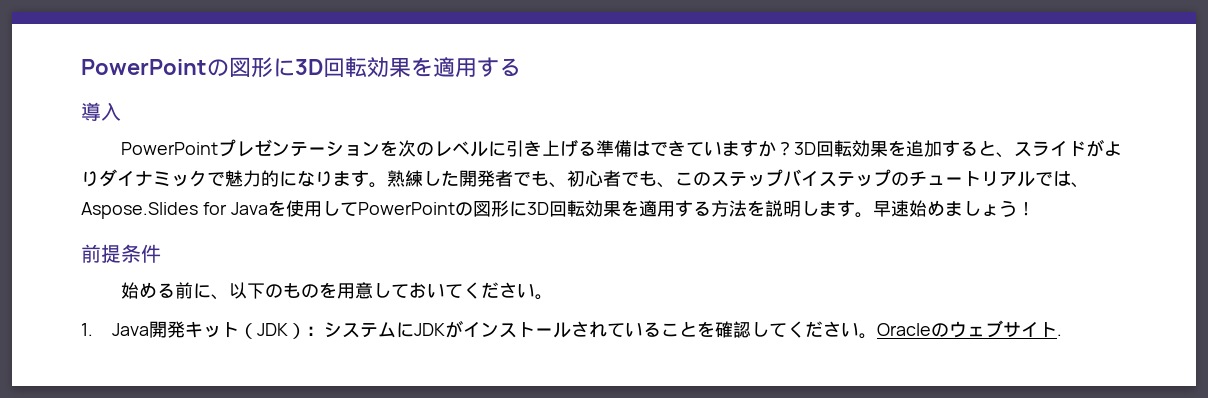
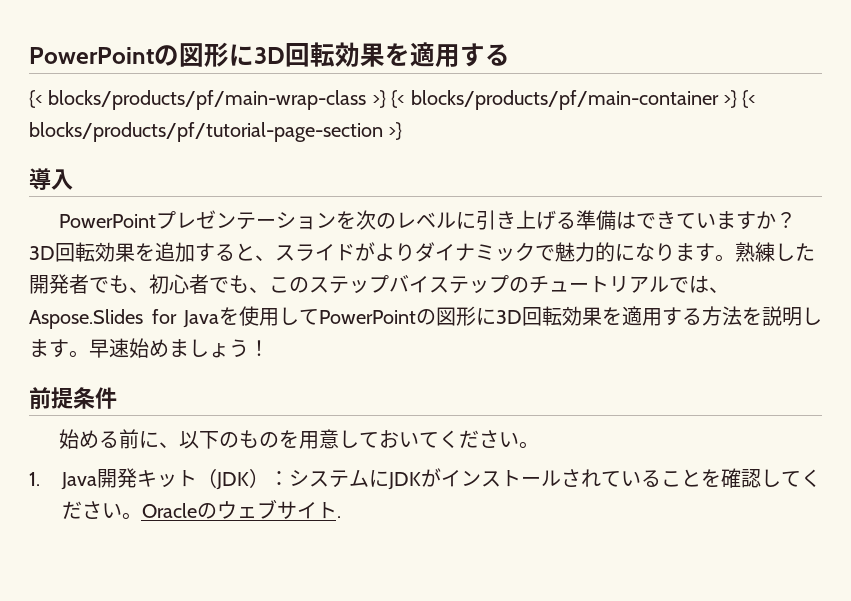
[81,56,521,78] PowerPointの図形に3D回転効果を適用する -> [29,42,510,67] [29,90,757,110] [29,122,403,142] PowerPointの図形に3D回転効果を適用する // {< blocks/products/pf/main-wrap-class >} {< blocks/products/pf/main-container >} {< blocks/products/pf/tutorial-page-section >}

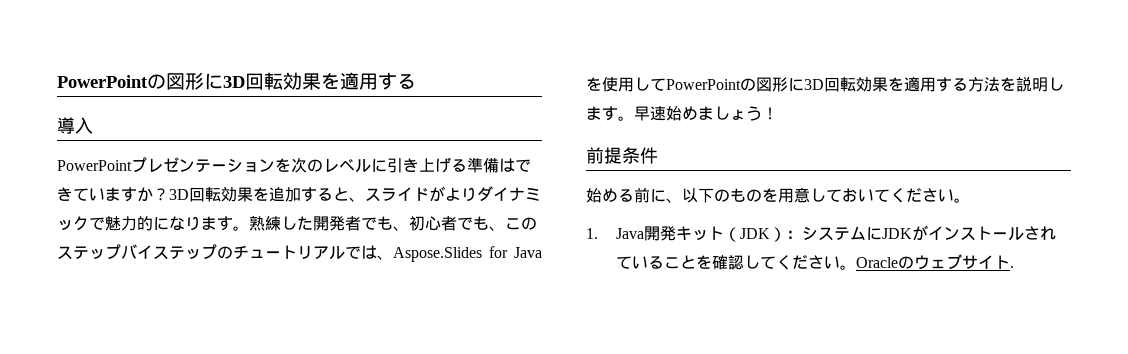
[29,42,510,67] [29,90,757,110] [29,122,403,142] PowerPointの図形に3D回転効果を適用する // {< blocks/products/pf/main-wrap-class >} {< blocks/products/pf/main-container >} {< blocks/products/pf/tutorial-page-section >} -> [57,72,416,90] PowerPointの図形に3D回転効果を適用する

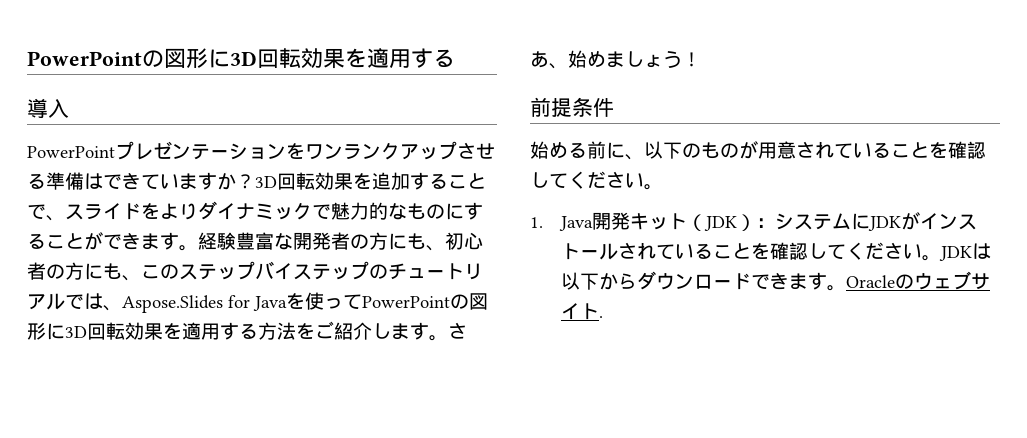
[291,157,451,173] 次のレベルに引き上げ -> [305,141,495,160] ワンランクアップさせ
[333,187,349,201] と -> [448,173,486,189] [27,204,46,219] ことで
[429,186,445,202] が -> [141,203,160,219] を
[153,215,377,231] になります。熟練した開発者で -> [388,202,483,220] [27,232,407,251] なものにすることができます。経験豊富な開発者の方に
[457,217,473,230] で -> [46,262,103,280] の方に
[618,77,650,92] 用し -> [324,298,343,309] っ
[1016,77,1048,92] 説明 -> [315,321,372,340] ご紹介
[634,106,666,121] 早速 -> [448,322,467,339] [530,51,568,69] さあ、
[762,187,874,203] を用意しておい -> [739,141,986,159] [530,172,549,188] が用意されていることを確認し
(857, 267) none -> [939,243,992,261] [561,271,847,291] JDKは以下からダウンロードできます。

